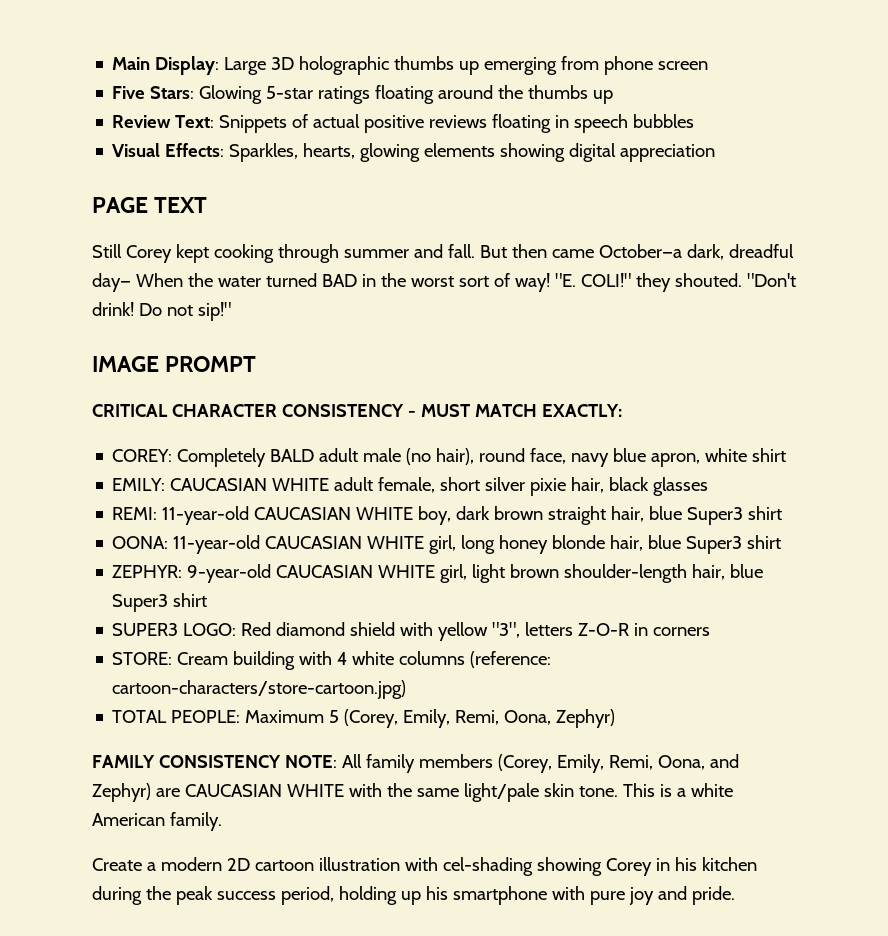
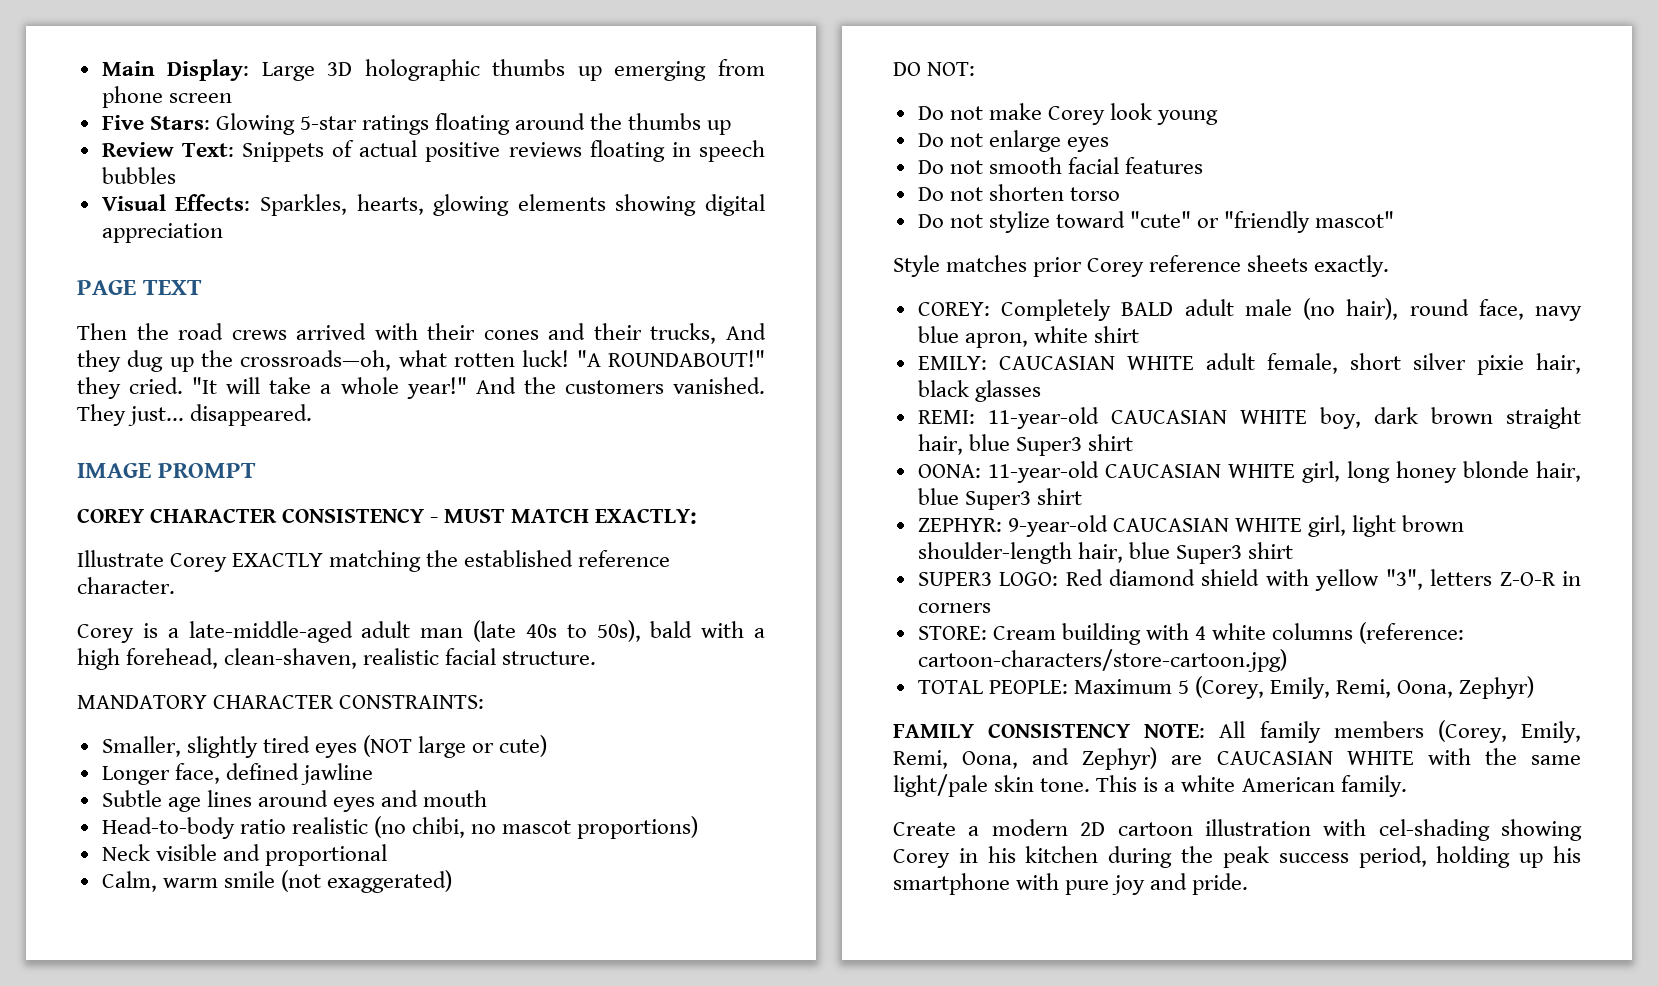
[92,244,794,263] [92,273,796,292] [92,302,231,321] Still Corey kept cooking through summer and fall. But then came October—a dark, dreadful day— When the water turned BAD in the worst sort of way! "E. COLI!" they shouted. "Don't drink! Do not sip!" -> [77,323,766,344] [77,350,765,372] [77,377,765,399] [77,404,313,426] Then the road crews arrived with their cones and their trucks, And they dug up the crossroads—oh, what rotten luck! "A ROUNDABOUT!" they cried. "It will take a whole year!" And the customers vanished. They just... disappeared.
[92,404,168,417] CRITICAL -> [77,508,144,523] COREY
(622, 410) none -> [77,550,671,572] [77,577,175,594] [77,620,765,643] [77,648,597,670] [77,695,485,709] [101,735,548,758] [101,763,373,785] [101,790,488,812] [101,816,699,839] [101,844,387,866] [101,870,453,893] [893,62,976,76] [917,103,1219,125] [917,130,1109,152] [917,157,1204,174] [917,184,1120,201] [917,211,1395,233] [893,255,1390,277] // Illustrate Corey EXACTLY matching the established reference character. // Corey is a late-middle-aged adult man (late 40s to 50s), bald with a high forehead, clean-shaven, realistic facial structure. // MANDATORY CHARACTER CONSTRAINTS: // Smaller, slightly tired eyes (NOT large or cute) // Longer face, defined jawline // Subtle age lines around eyes and mouth // Head-to-body ratio realistic (no chibi, no mascot proportions) // Neck visible and proportional // Calm, warm smile (not exaggerated) // DO NOT: // Do not make Corey look young // Do not enlarge eyes // Do not smooth facial features // Do not shorten torso // Do not stylize toward "cute" or "friendly mascot" // Style matches prior Corey reference sheets exactly.

